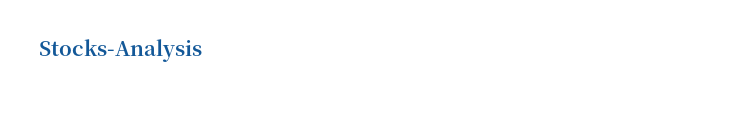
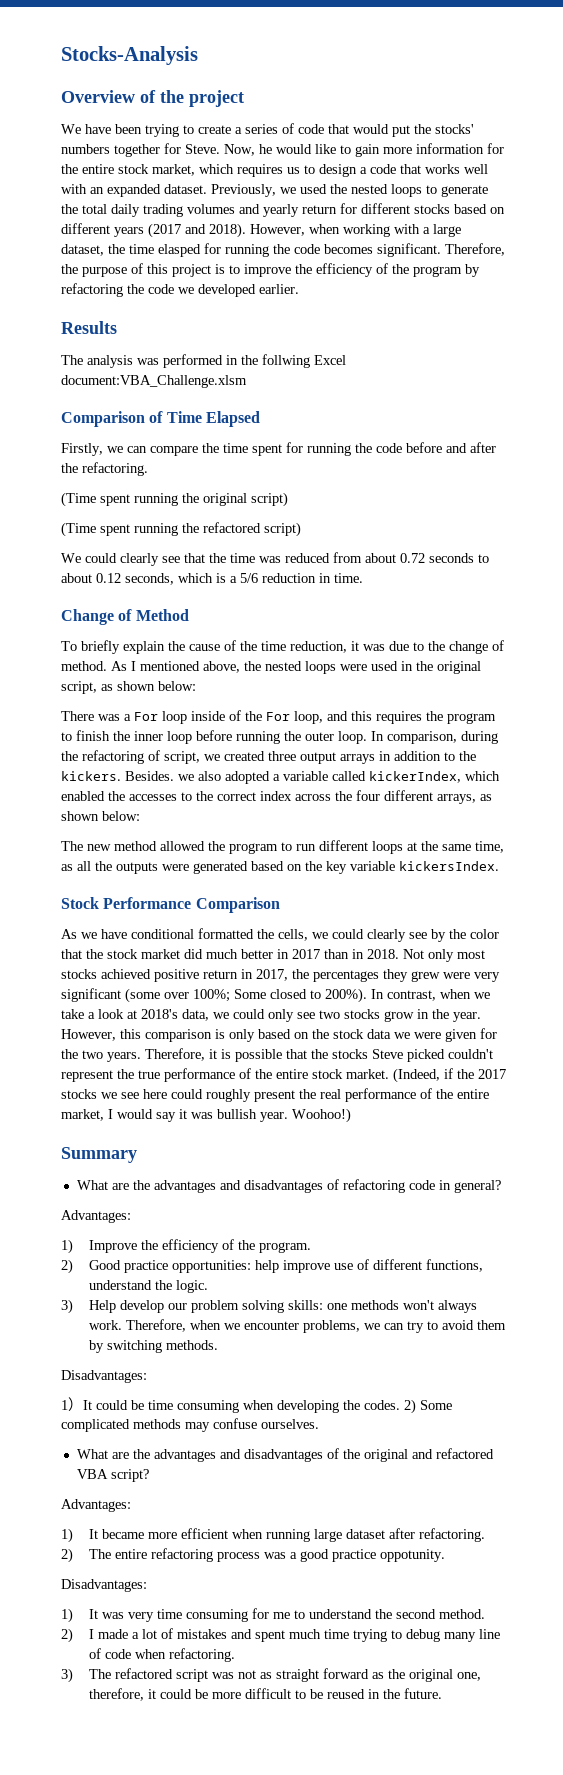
(202, 50) none -> [61,90,244,107] [61,123,474,137] [61,143,504,157] [61,164,488,177] [61,184,488,197] [61,203,505,217] [61,223,461,238] [61,243,505,257] [61,263,480,277] [61,283,299,297] [61,321,117,334] [61,354,346,368] [61,375,247,388] [61,411,260,427] [61,442,496,456] [61,462,148,476] [61,492,288,507] [61,522,301,537] [61,552,489,566] [61,573,363,585] [61,609,189,625] [61,640,504,654] [61,661,481,674] [61,681,196,694] [61,710,496,724] [61,730,498,744] [61,750,476,764] [61,771,500,784] [61,790,492,804] [61,811,140,821] [61,840,504,854] [61,861,499,874] [61,897,280,913] [61,928,499,942] [61,949,485,962] [61,969,500,982] [61,988,490,1003] [61,1009,481,1022] [61,1028,497,1042] [61,1048,493,1062] [61,1068,506,1083] [61,1088,489,1102] [61,1108,351,1123] [61,1147,137,1163] [76,1179,501,1193] [61,1210,131,1223] [61,1239,312,1254] [61,1259,484,1274] [89,1280,209,1293] [61,1299,478,1314] [89,1319,507,1333] [89,1340,219,1353] [61,1370,147,1383] [61,1397,452,1414] [61,1418,319,1432] [76,1448,494,1462] [76,1469,149,1482] [61,1499,131,1512] [61,1528,486,1543] [61,1548,446,1563] [61,1579,147,1592] [61,1608,486,1623] [61,1628,501,1643] [89,1648,236,1662] [61,1668,482,1683] [89,1688,443,1701] // Overview of the project // We have been trying to create a series of code that would put the stocks' numbers together for Steve. Now, he would like to gain more information for the entire stock market, which requires us to design a code that works well with an expanded dataset. Previously, we used the nested loops to generate the total daily trading volumes and yearly return for different stocks based on different years (2017 and 2018). However, when working with a large dataset, the time elasped for running the code becomes significant. Therefore, the purpose of this project is to improve the efficiency of the program by refactoring the code we developed earlier. // Results // The analysis was performed in the follwing Excel document:VBA_Challenge.xlsm // Comparison of Time Elapsed // Firstly, we can compare the time spent for running the code before and after the refactoring. // (Time spent running the original script) // (Time spent running the refactored script) // We could clearly see that the time was reduced from about 0.72 seconds to about 0.12 seconds, which is a 5/6 reduction in time. // Change of Method // To briefly explain the cause of the time reduction, it was due to the change of method. As I mentioned above, the nested loops were used in the original script, as shown below: // There was a For loop inside of the For loop, and this requires the program to finish the inner loop before running the outer loop. In comparison, during the refactoring of script, we created three output arrays in addition to the kickers. Besides. we also adopted a variable called kickerIndex, which enabled the accesses to the correct index across the four different arrays, as shown below: // The new method allowed the program to run different loops at the same time, as all the outputs were generated based on the key variable kickersIndex. // Stock Performance Comparison // As we have conditional formatted the cells, we could clearly see by the color that the stock market did much better in 2017 than in 2018. Not only most stocks achieved positive return in 2017, the percentages they grew were very significant (some over 100%; Some closed to 200%). In contrast, when we take a look at 2018's data, we could only see two stocks grow in the year. However, this comparison is only based on the stock data we were given for the two years. Therefore, it is possible that the stocks Steve picked couldn't represent the true performance of the entire stock market. (Indeed, if the 2017 stocks we see here could roughly present the real performance of the entire market, I would say it was bullish year. Woohoo!) // Summary // What are the advantages and disadvantages of refactoring code in general? // Advantages: // 1) Improve the efficiency of the program. // 2) Good practice opportunities: help improve use of different functions, understand the logic. // 3) Help develop our problem solving skills: one methods won't always work. Therefore, when we encounter problems, we can try to avoid them by switching methods. // Disadvantages: // 1）It could be time consuming when developing the codes. 2) Some complicated methods may confuse ourselves. // What are the advantages and disadvantages of the original and refactored VBA script? // Advantages: // 1) It became more efficient when running large dataset after refactoring. // 2) The entire refactoring process was a good practice oppotunity. // Disadvantages: // 1) It was very time consuming for me to understand the second method. // 2) I made a lot of mistakes and spent much time trying to debug many line of code when refactoring. // 3) The refactored script was not as straight forward as the original one, therefore, it could be more difficult to be reused in the future.

